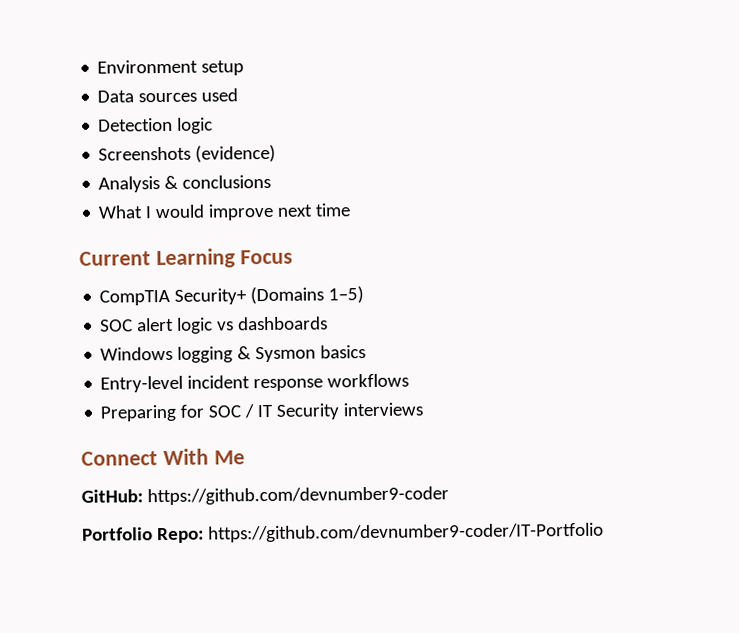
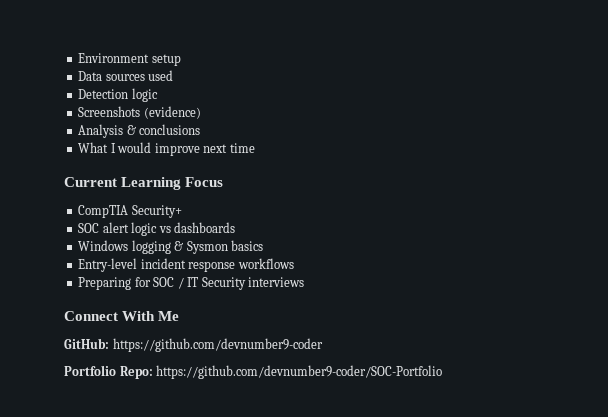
[250,286,365,305] (Domains 1–5) -> (182, 211) none
[207,522,604,543] https://github.com/devnumber9-coder/IT-Portfolio -> [156,365,443,379] https://github.com/devnumber9-coder/SOC-Portfolio

